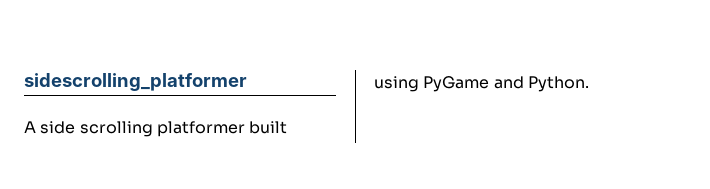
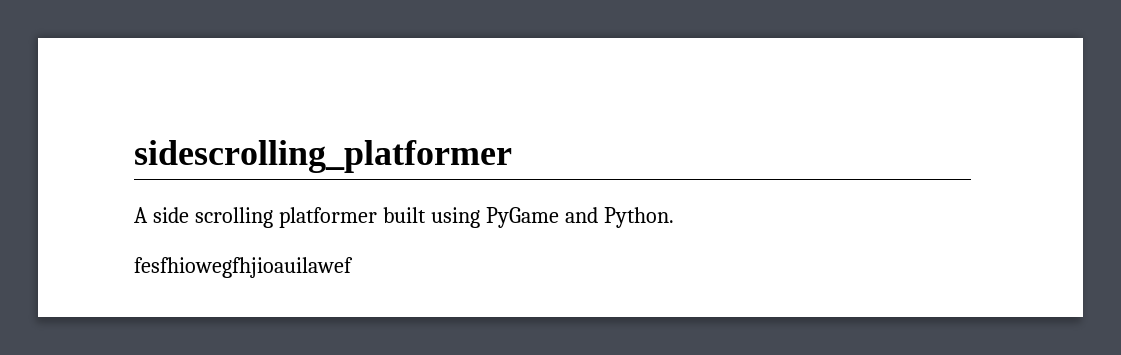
(589, 84) none -> [134,257,353,278] // fesfhiowegfhjioauilawef

